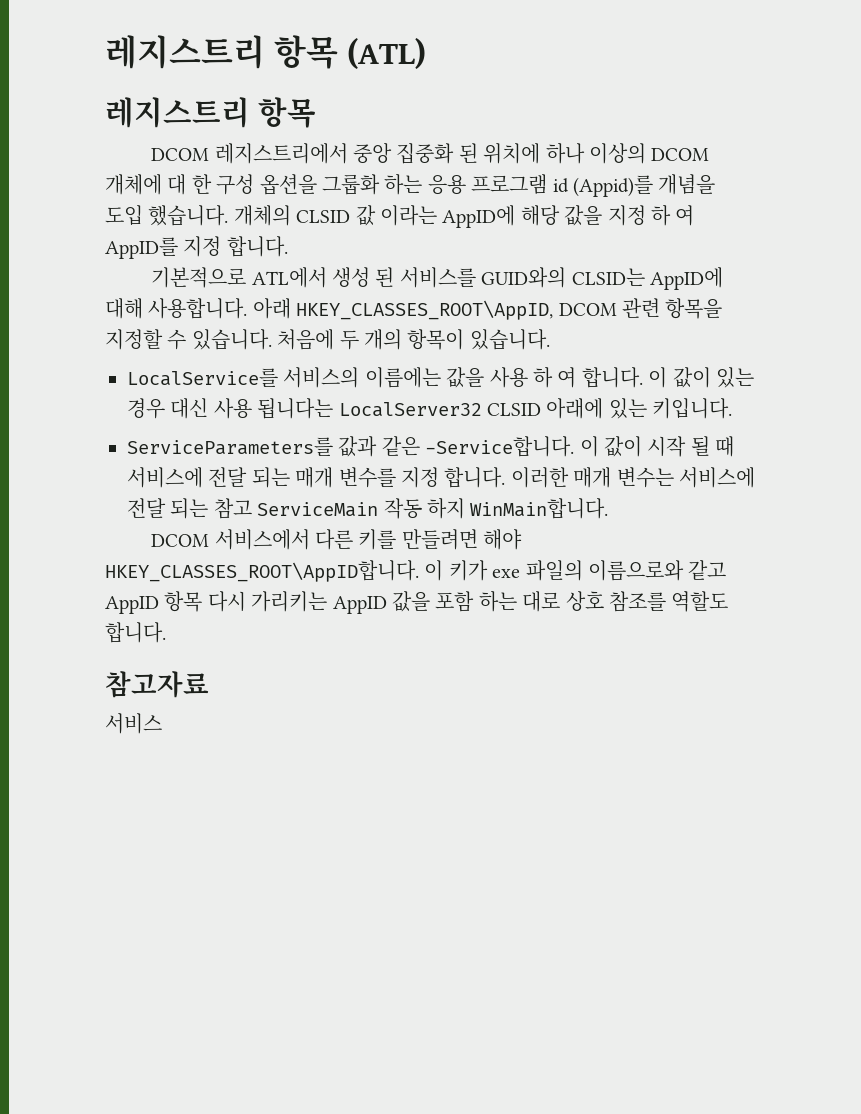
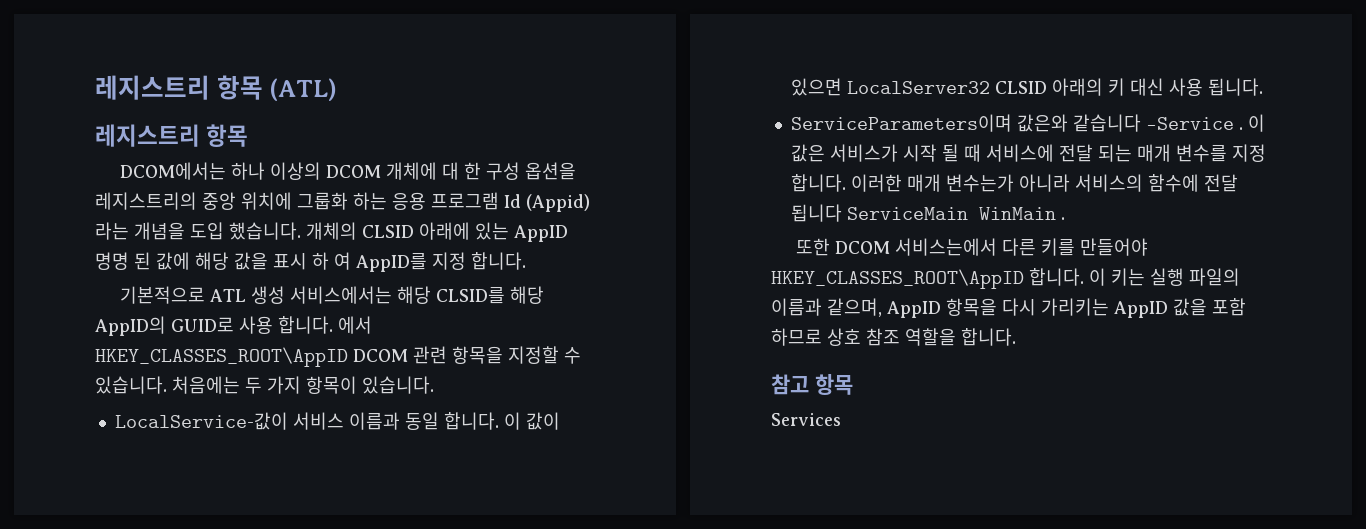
[151,143,541,164] DCOM 레지스트리에서 중앙 집중화 된 위치에 -> [120,162,227,180] DCOM에서는
(317, 184) none -> [95,192,292,210] 레지스트리의 중앙 위치에
[552,175,653,197] id (Appid)를 -> [504,194,590,212] [95,222,129,240] Id (Appid) 라는
[355,205,516,228] 값 이라는 AppID에 -> [419,222,568,242] [95,252,190,270] 아래에 있는 AppID 명명 된 값에
[607,205,646,226] 지정 -> [273,253,307,270] 표시
[251,267,724,290] [105,298,554,320] ATL에서 생성 된 서비스를 GUID와의 CLSID는 AppID에 대해 사용합니다. 아래 HKEY_CLASSES_ROOT\AppID, -> [210,286,545,304] [95,316,372,336] [95,347,348,367] ATL 생성 서비스에서는 해당 CLSID를 해당 AppID의 GUID로 사용 합니다. 에서 HKEY_CLASSES_ROOT\AppID
[277,329,402,350] 처음에 두 개의 -> [172,376,301,394] 처음에는 두 가지
[127,367,754,388] [127,398,733,419] [127,436,642,457] LocalService를 서비스의 이름에는 값을 사용 하 여 합니다. 이 값이 있는 경우 대신 사용 됩니다는 LocalServer32 CLSID 아래에 있는 키입니다. // ServiceParameters를 값과 같은 -Service합니다. 이 값이 -> [114,412,560,430] [790,78,1263,96] [790,114,1265,132] [790,144,898,162] LocalService-값이 서비스 이름과 동일 합니다. 이 값이 있으면 LocalServer32 CLSID 아래의 키 대신 사용 됩니다. // ServiceParameters이며 값은와 같습니다 -Service . 이 값은 서비스가
[616,467,755,488] [127,498,609,519] [151,529,523,550] [105,560,727,582] [105,591,203,614] 변수는 서비스에 전달 되는 참고 ServiceMain 작동 하지 WinMain합니다. // DCOM 서비스에서 다른 키를 만들려면 해야 HKEY_CLASSES_ROOT\AppID합니다. 이 키가 exe 파일의 이름으로와 같고 AppID 항목 -> [945,174,1238,192] [790,204,1065,222] [796,238,1149,256] [771,268,1240,289] [771,298,997,318] 변수는가 아니라 서비스의 함수에 전달 됩니다 ServiceMain WinMain . // 또한 DCOM 서비스는에서 다른 키를 만들어야 HKEY_CLASSES_ROOT\AppID 합니다. 이 키는 실행 파일의 이름과 같으며, AppID 항목을
[478,591,729,612] [105,622,166,643] [105,671,209,698] [105,713,162,734] 하는 대로 상호 참조를 역할도 합니다. // 참고자료 // 서비스 -> [771,328,1016,346] [771,374,853,395] [771,413,841,426] 하므로 상호 참조 역할을 합니다. // 참고 항목 // Services

